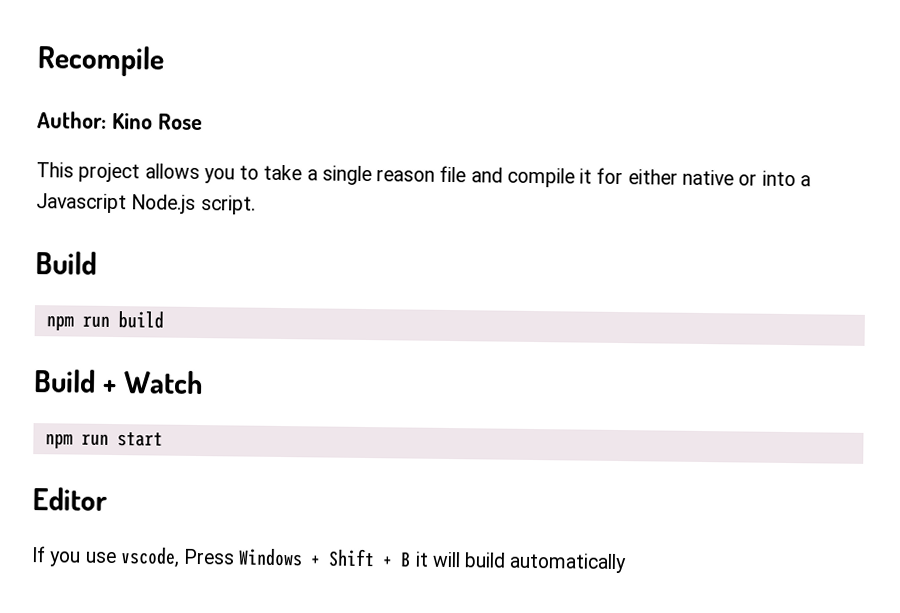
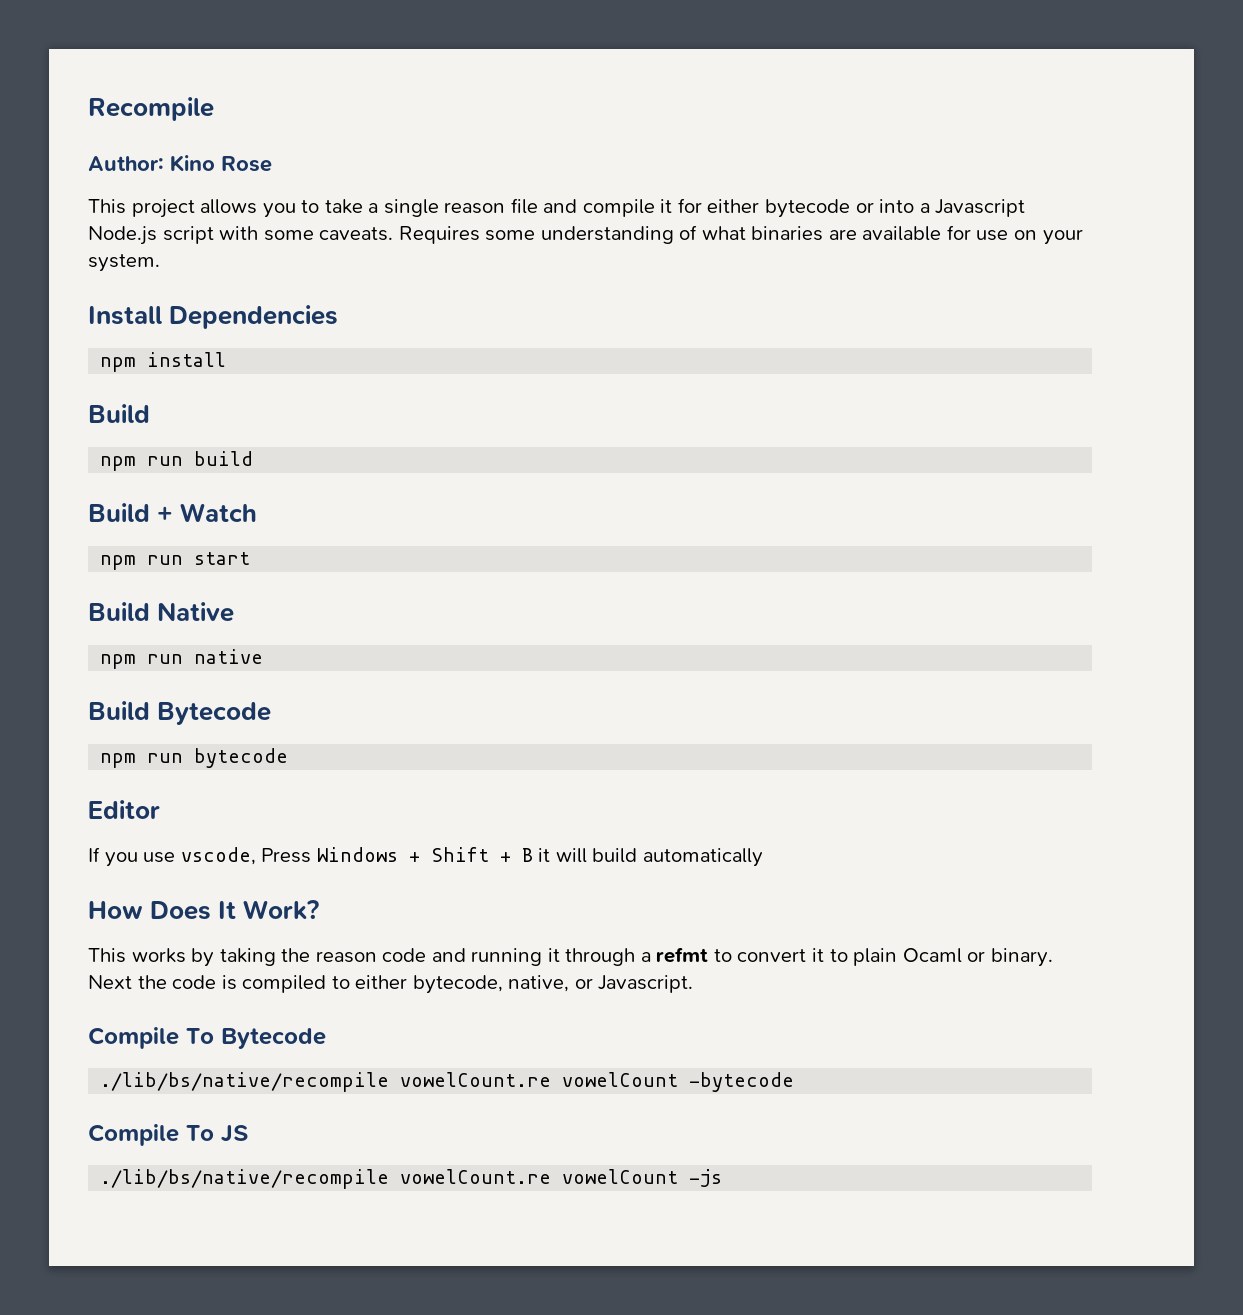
[681,169,734,186] native -> [765,199,851,218] bytecode
[200,195,256,215] script. -> [162,225,1083,245] [88,254,160,272] [88,305,339,329] [100,352,227,372] script with some caveats. Requires some understanding of what binaries are available for use on your system. // Install Dependencies // npm install
(163, 439) none -> [88,602,235,622] [100,649,264,669] [88,701,272,725] [100,748,289,768] // Build Native // npm run native // Build Bytecode // npm run bytecode
(628, 563) none -> [88,900,320,920] [88,947,1053,967] [88,975,694,994] [88,1027,326,1049] [100,1072,795,1092] [88,1124,248,1146] [100,1169,723,1189] // How Does It Work? // This works by taking the reason code and running it through a refmt to convert it to plain Ocaml or binary. Next the code is compiled to either bytecode, native, or Javascript. // Compile To Bytecode // ./lib/bs/native/recompile vowelCount.re vowelCount -bytecode // Compile To JS // ./lib/bs/native/recompile vowelCount.re vowelCount -js

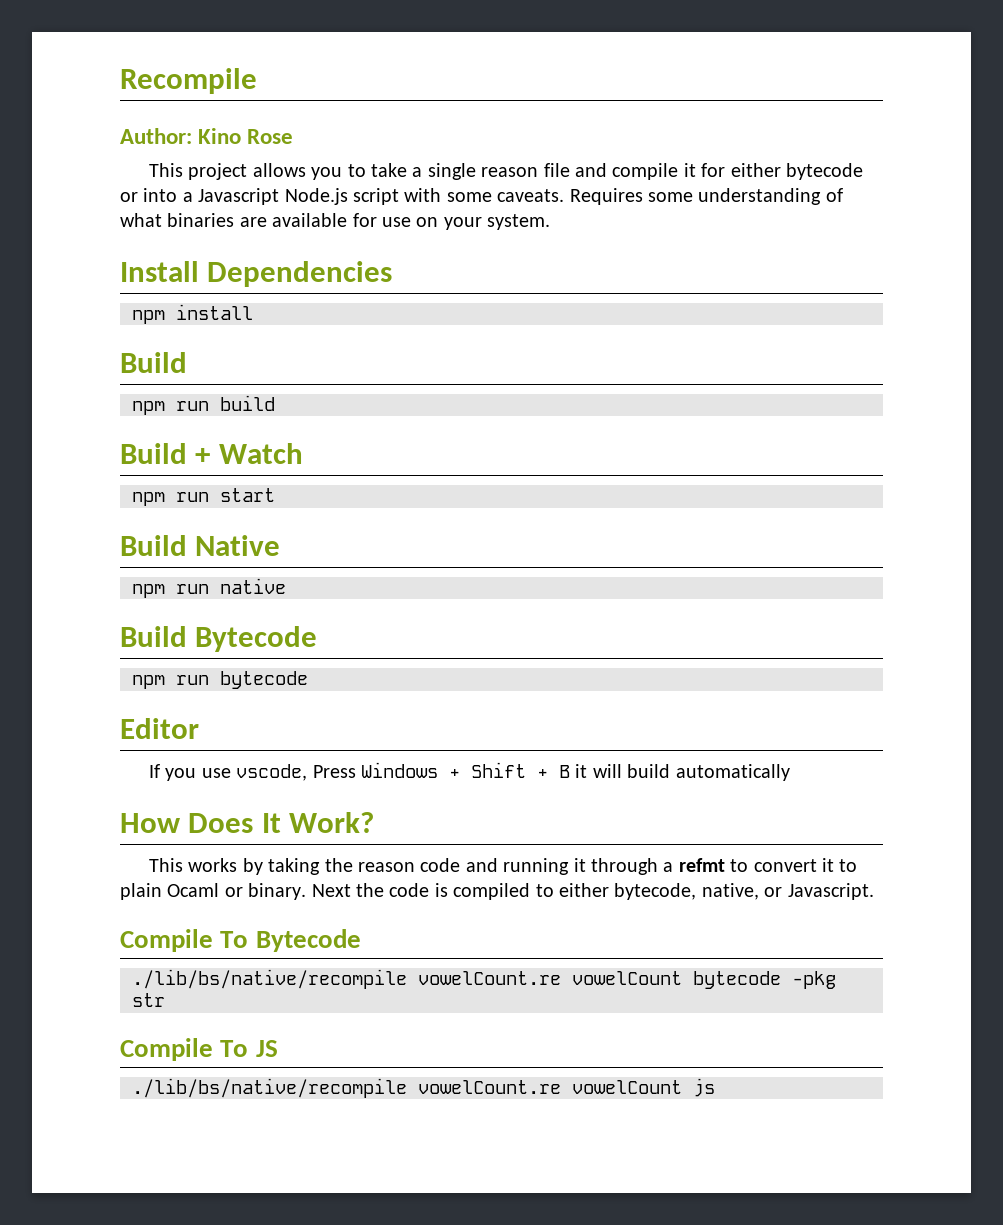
[689,1072,795,1092] -bytecode -> [693,971,836,989] [132,993,165,1007] bytecode -pkg str
[689,1169,723,1187] -js -> [693,1078,715,1097] js

